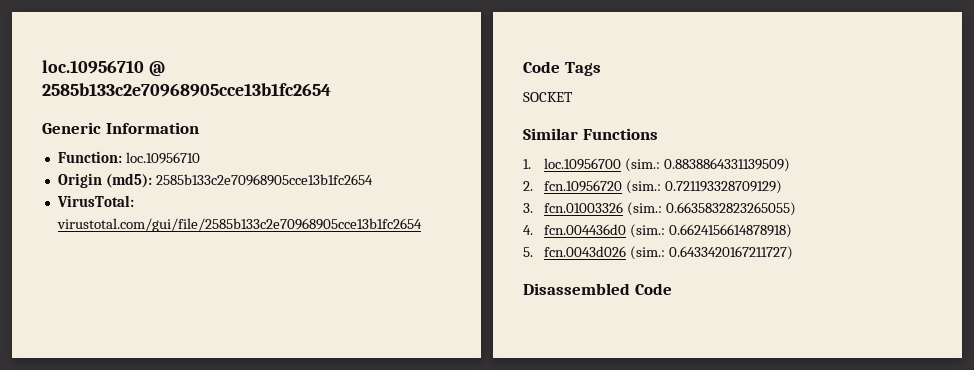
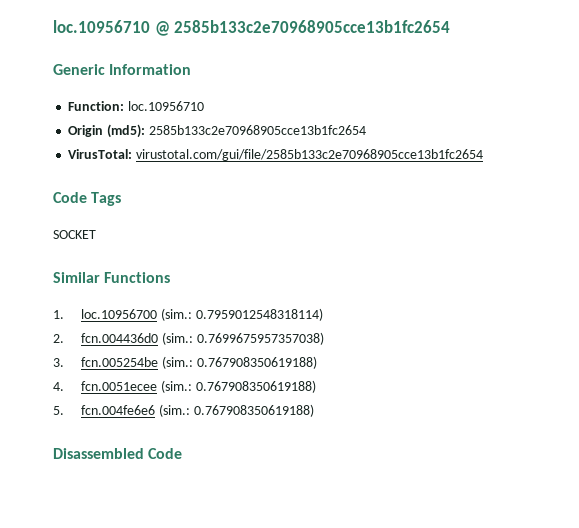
[663,158,790,172] [523,180,782,194] [523,202,796,216] [523,224,792,238] [523,246,793,260] 0.8838864331139509) // 2. fcn.10956720 (sim.: 0.721193328709129) // 3. fcn.01003326 (sim.: 0.6635832823265055) // 4. fcn.004436d0 (sim.: 0.6624156614878918) // 5. fcn.0043d026 (sim.: 0.6433420167211727) -> [195,308,323,321] [53,332,324,345] [53,356,317,369] [53,380,316,393] [53,404,314,417] 0.7959012548318114) // 2. fcn.004436d0 (sim.: 0.7699675957357038) // 3. fcn.005254be (sim.: 0.767908350619188) // 4. fcn.0051ecee (sim.: 0.767908350619188) // 5. fcn.004fe6e6 (sim.: 0.767908350619188)

